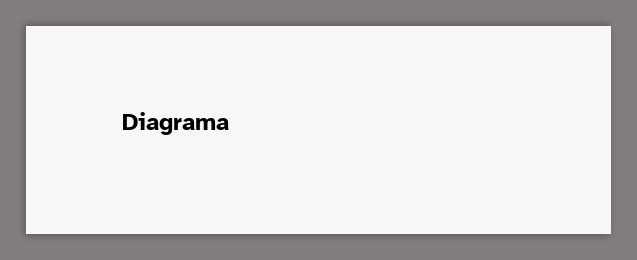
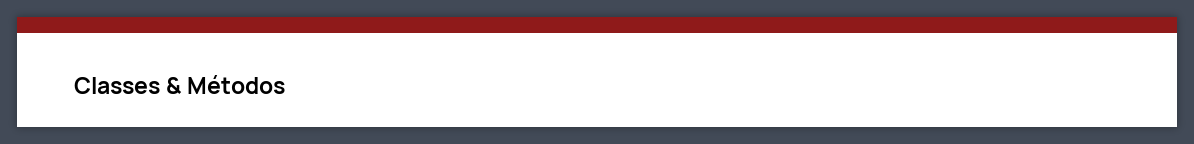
[122,112,229,135] Diagrama -> [74,75,286,94] Classes & Métodos

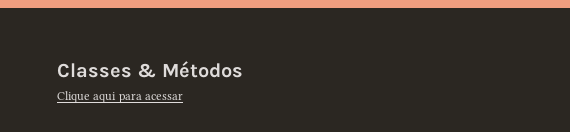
(286, 84) none -> [57,91,184,103] // Clique aqui para acessar

